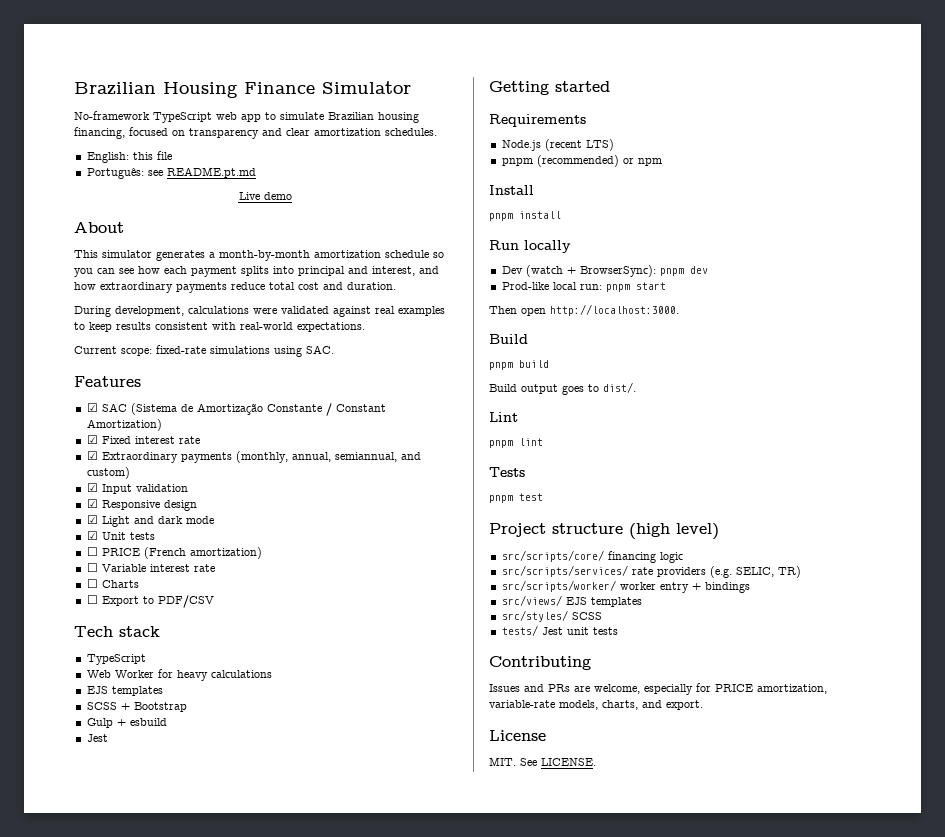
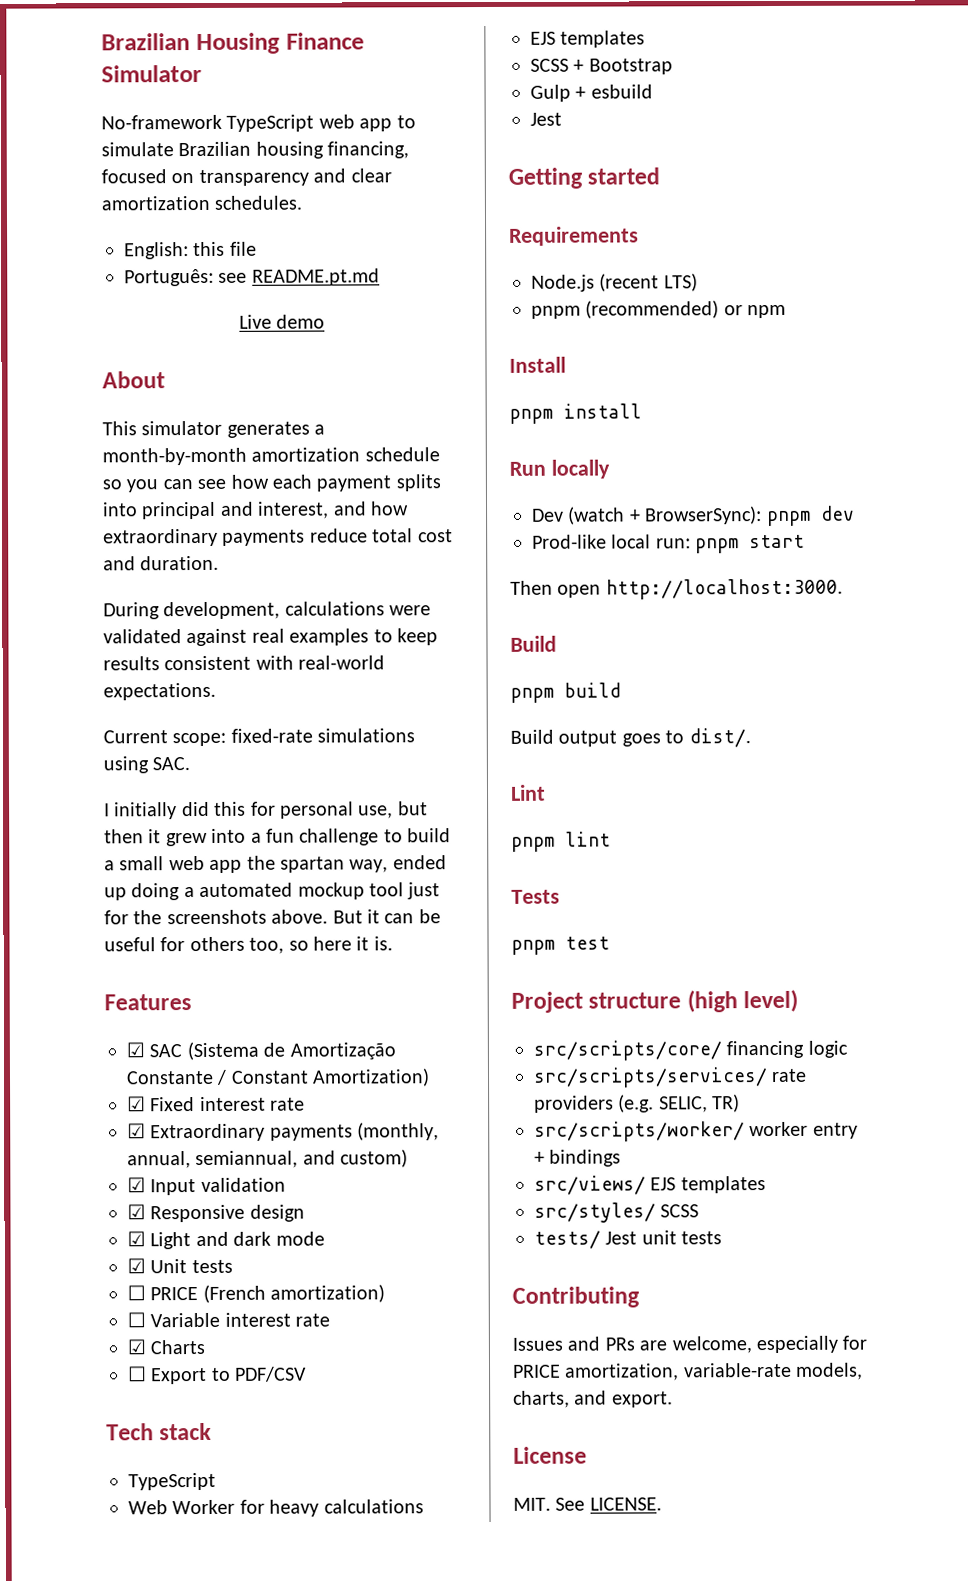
(334, 349) none -> [104,801,428,820] [104,828,452,847] [104,855,447,873] [104,882,441,901] [104,909,441,925] [104,936,393,954] // I initially did this for personal use, but then it grew into a fun challenge to build a small web app the spartan way, ended up doing a automated mockup tool just for the screenshots above. But it can be useful for others too, so here it is.
[86,579,98,588] ☐ -> [127,1339,146,1355] ☑

